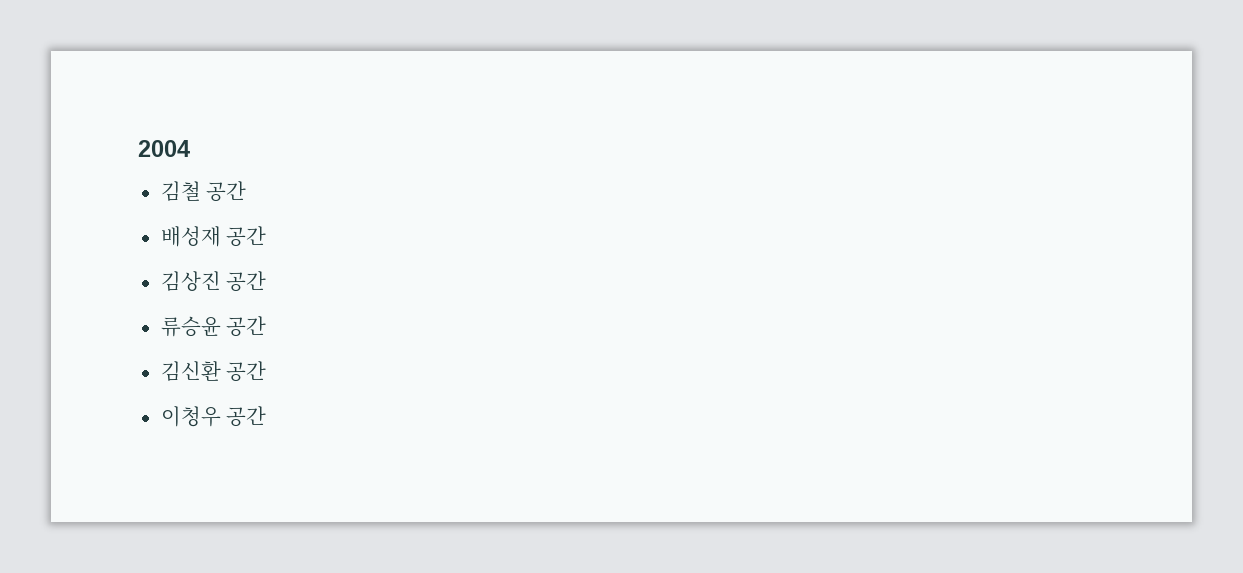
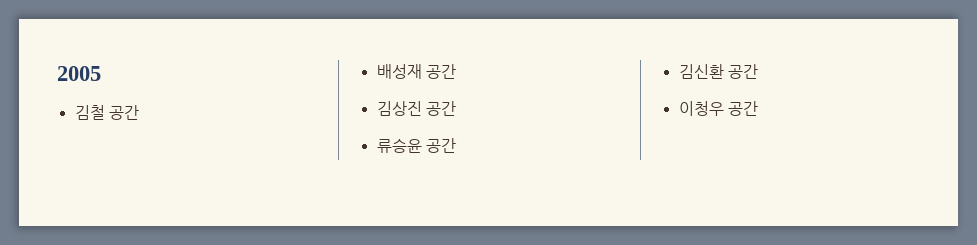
[138,140,190,157] 2004 -> [57,66,101,81] 2005

